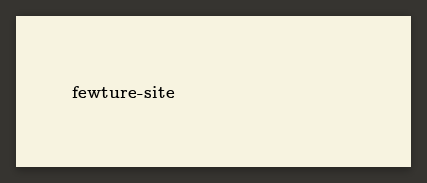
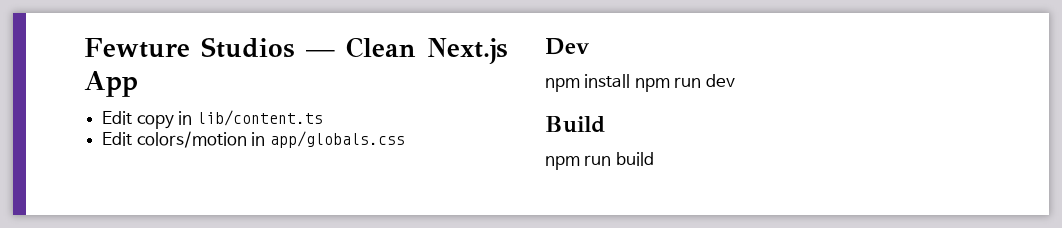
[72,86,175,98] fewture-site -> [84,37,508,64] [84,71,138,97] [102,110,323,129] [102,131,405,148] [545,38,589,55] [545,74,735,92] [545,116,605,133] [545,152,654,170] Fewture Studios — Clean Next.js App // Edit copy in lib/content.ts // Edit colors/motion in app/globals.css // Dev // npm install npm run dev // Build // npm run build

